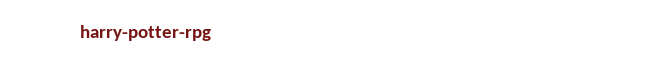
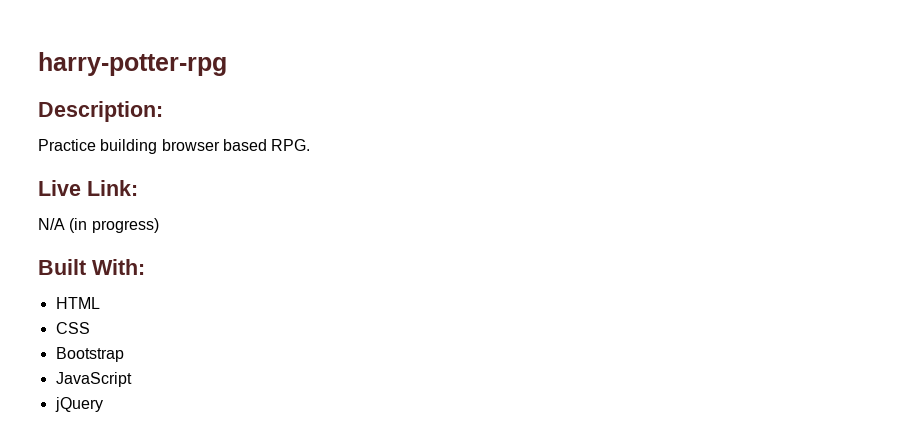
(211, 33) none -> [38,101,163,122] [38,139,311,154] [38,180,138,196] [38,218,159,233] [38,259,145,275] [55,297,100,309] [55,322,90,334] [55,347,124,362] [55,372,132,387] [54,397,103,412] // Description: // Practice building browser based RPG. // Live Link: // N/A (in progress) // Built With: // HTML // CSS // Bootstrap // JavaScript // jQuery

